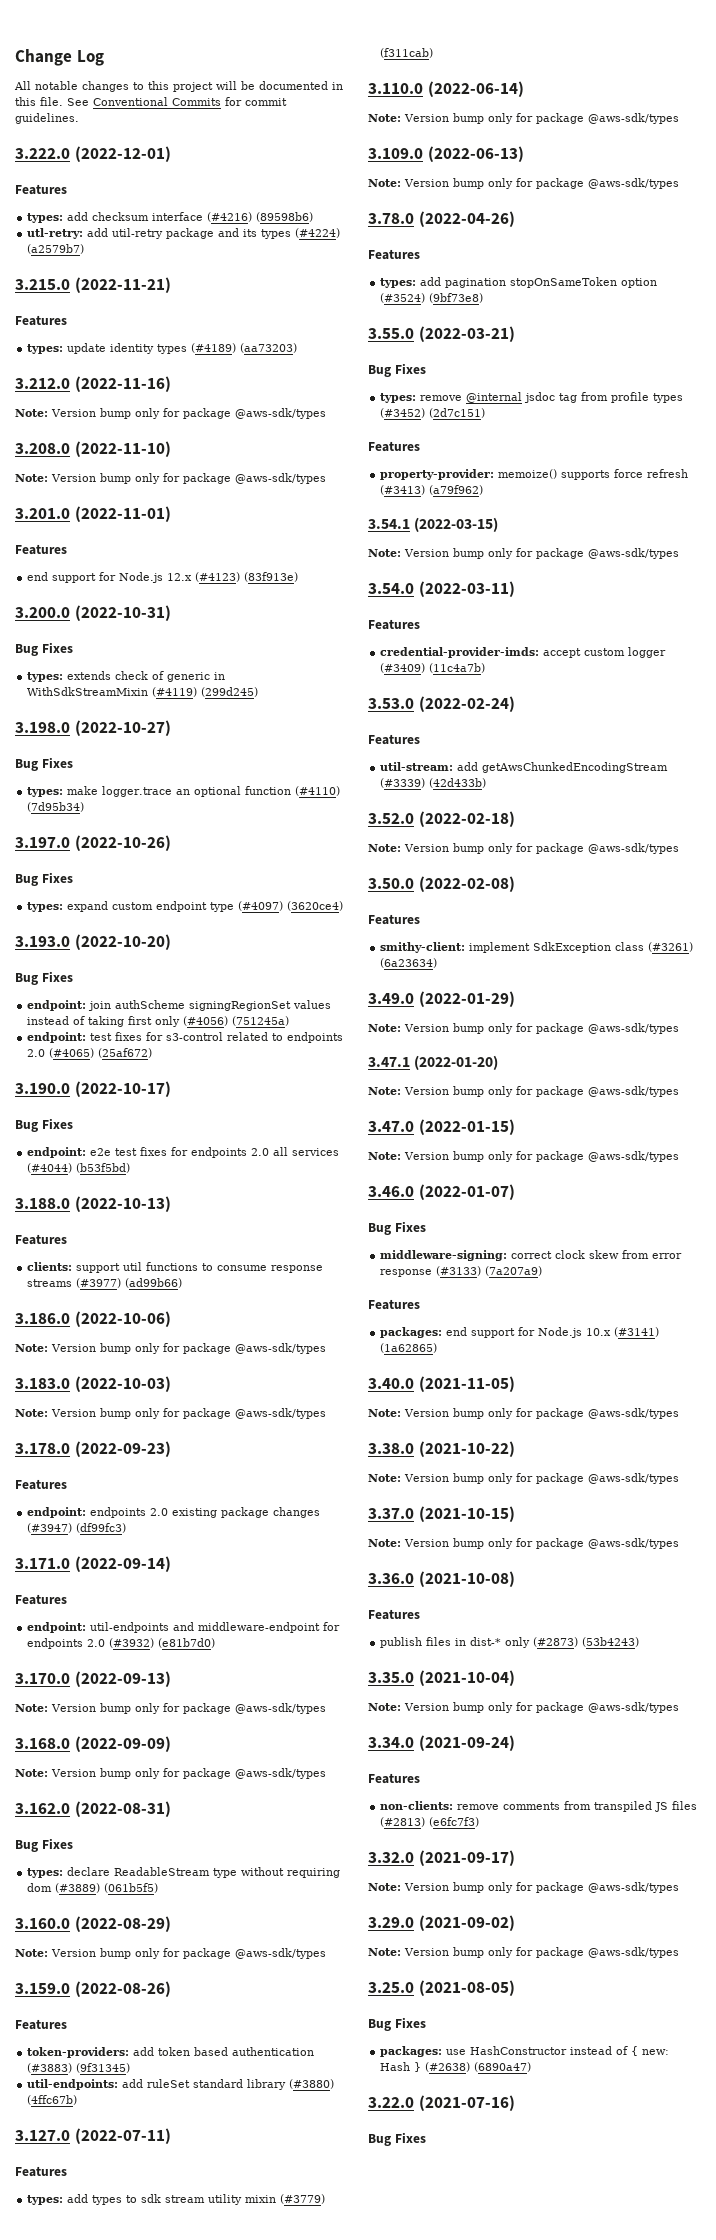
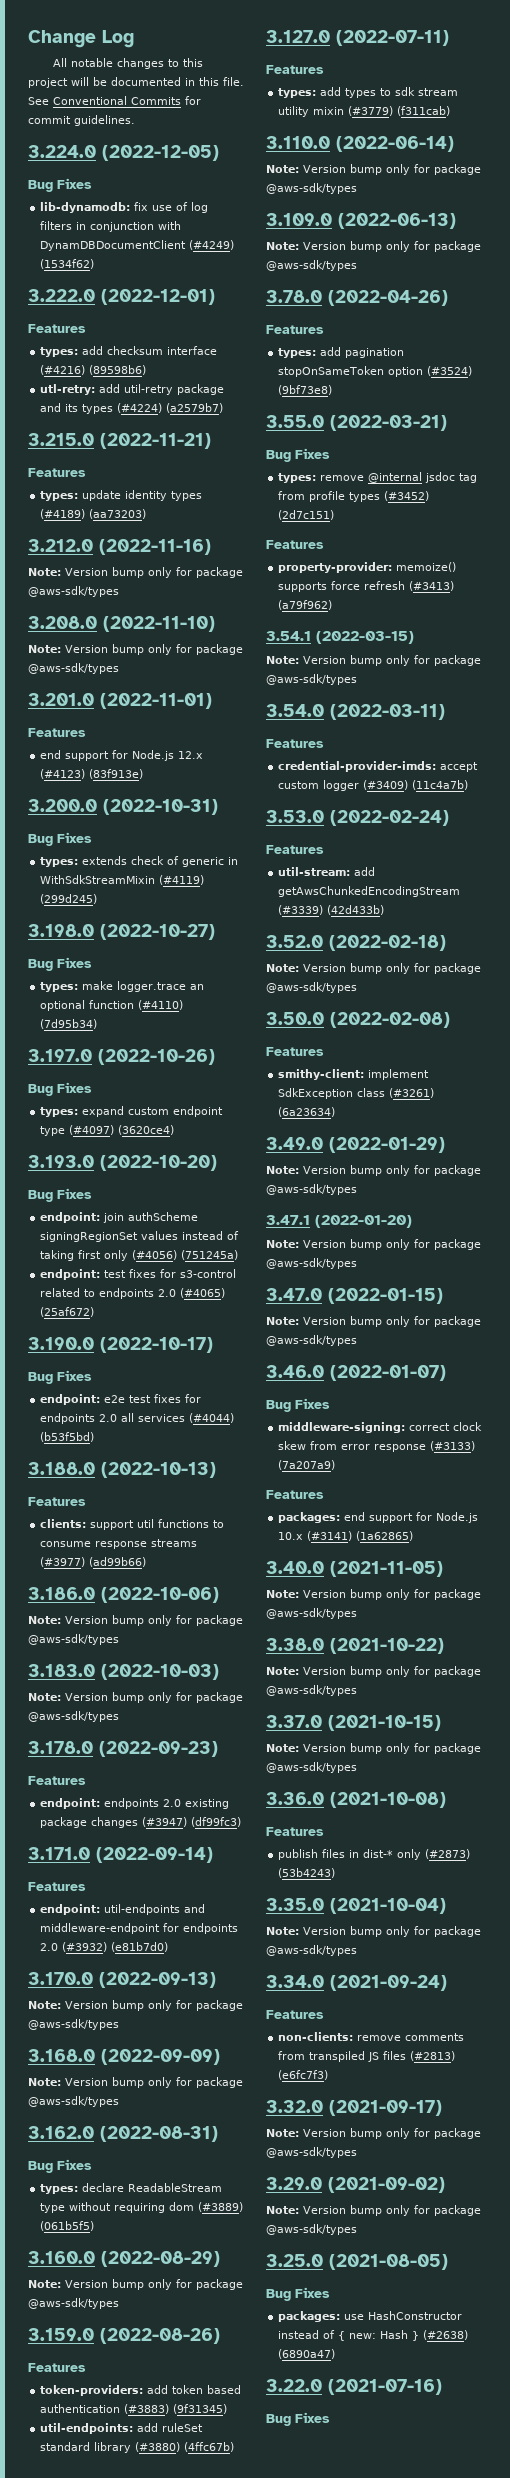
(79, 118) none -> [28,145,219,161] [28,178,92,192] [40,202,209,213] [40,221,182,232] [40,240,235,251] [40,259,95,269] // 3.224.0 (2022-12-05) // Bug Fixes // lib-dynamodb: fix use of log filters in conjunction with DynamDBDocumentClient (#4249) (1534f62)

